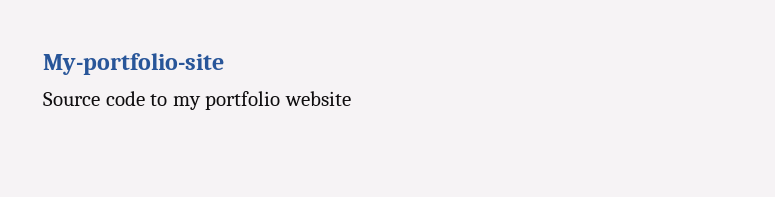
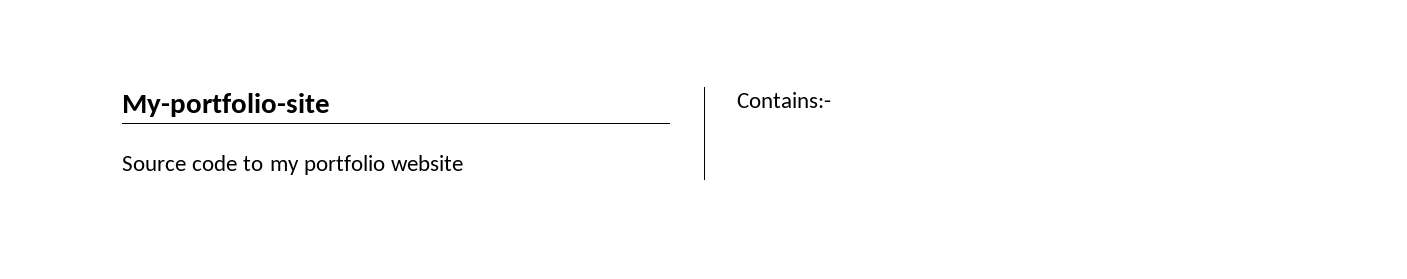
(351, 98) none -> [737,92,831,108] // Contains:-

